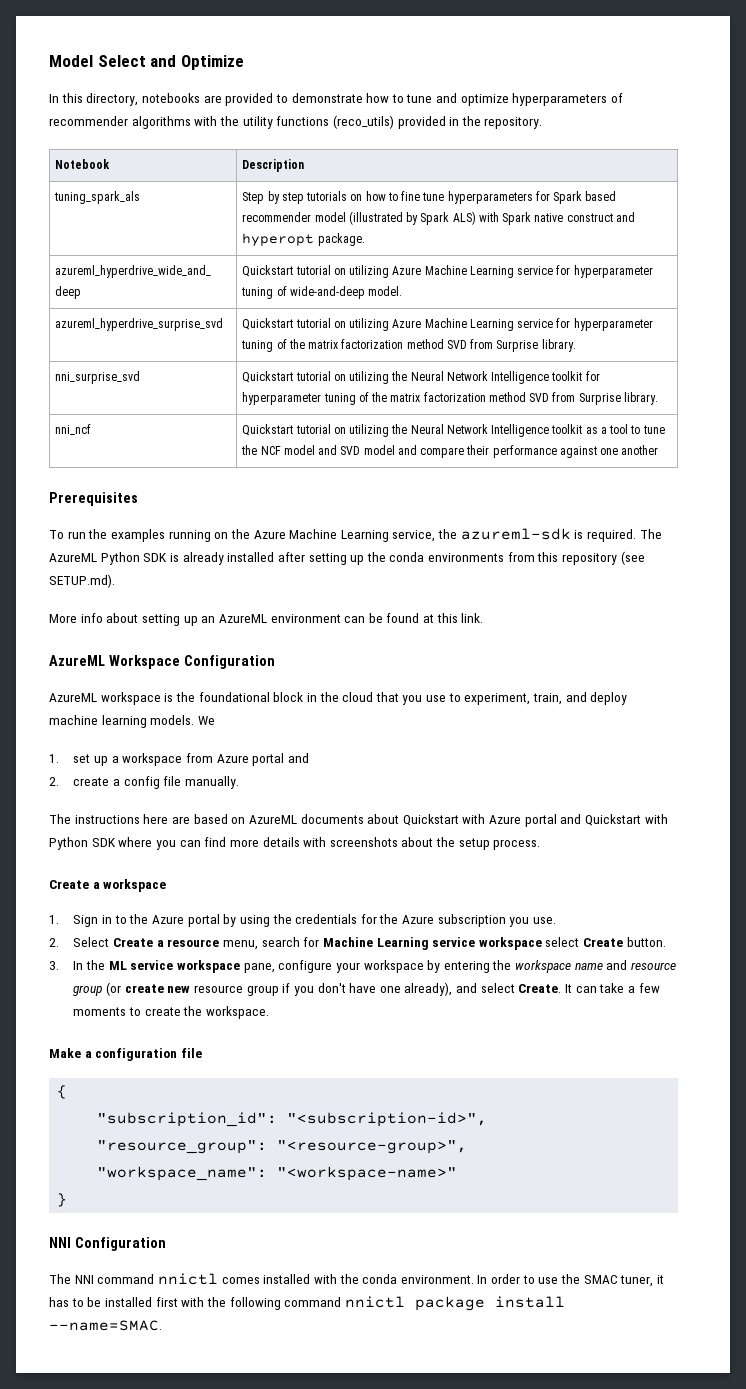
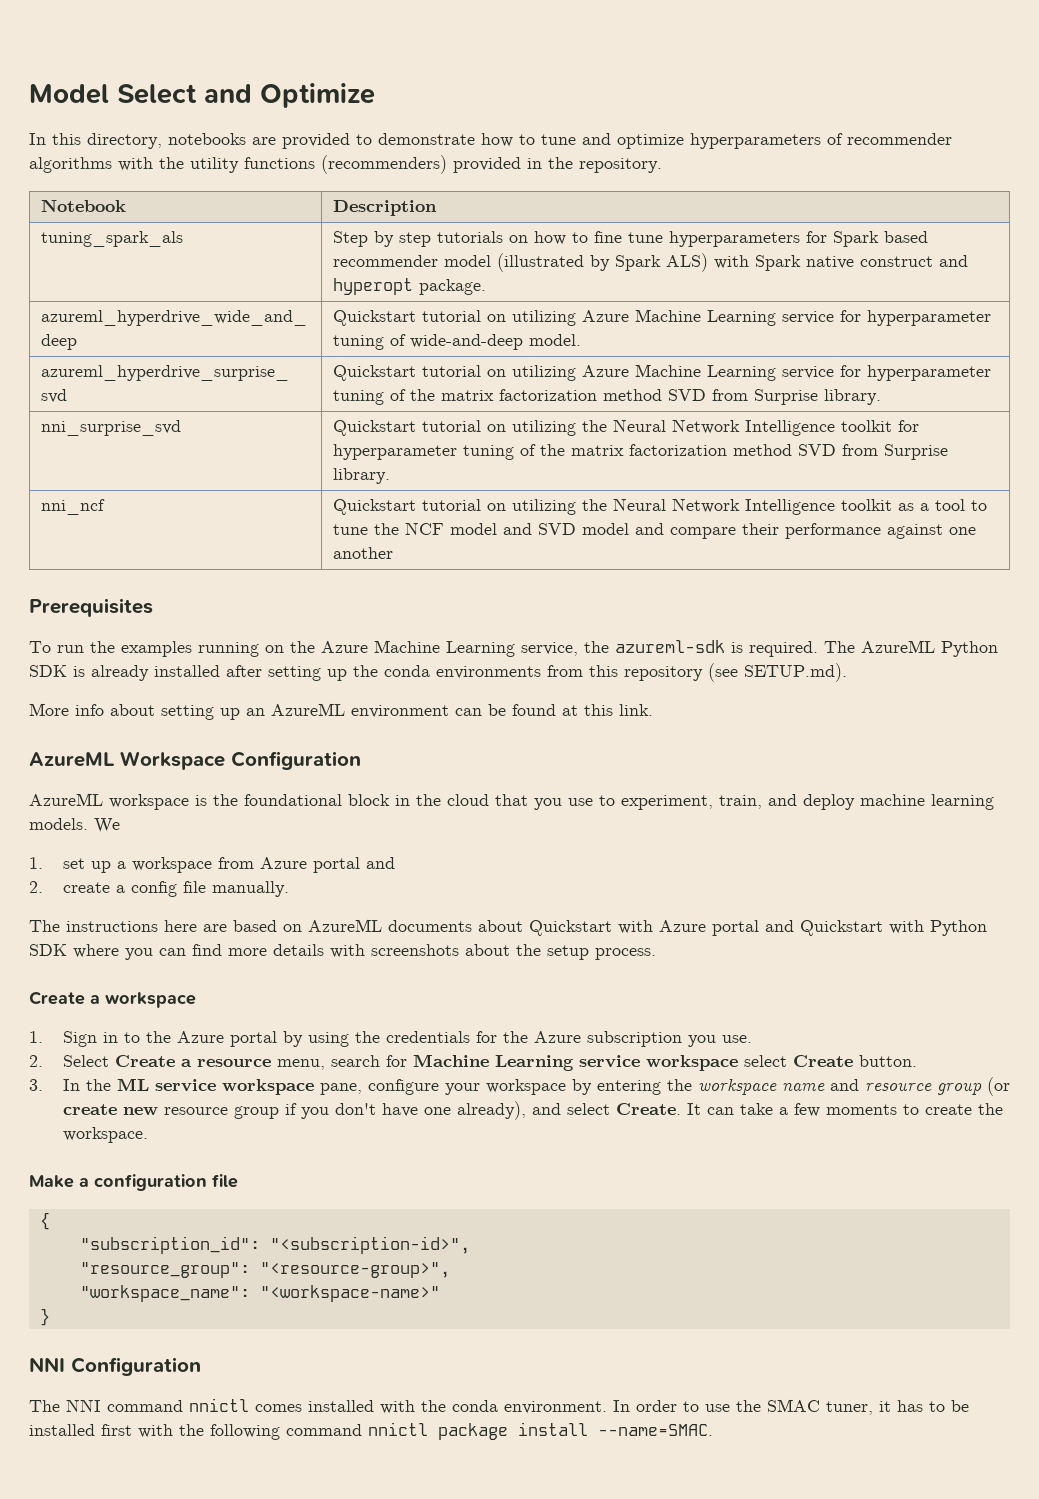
[332,115,394,129] (reco_utils) -> [321,155,447,174] (recommenders)

